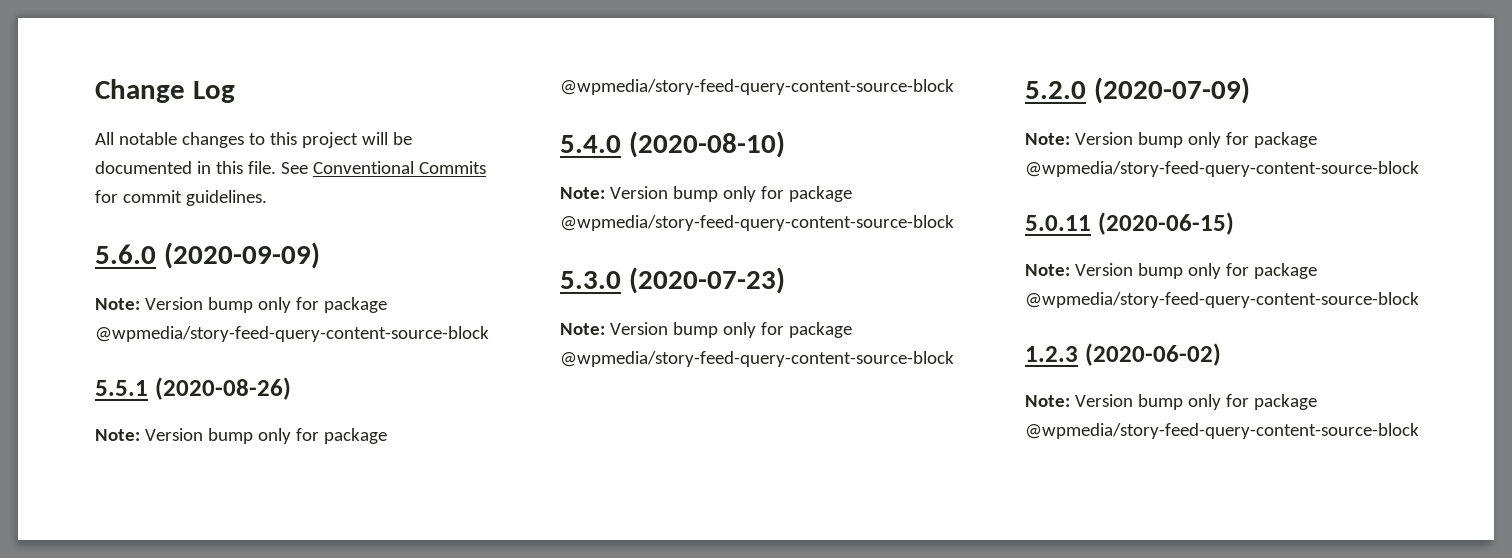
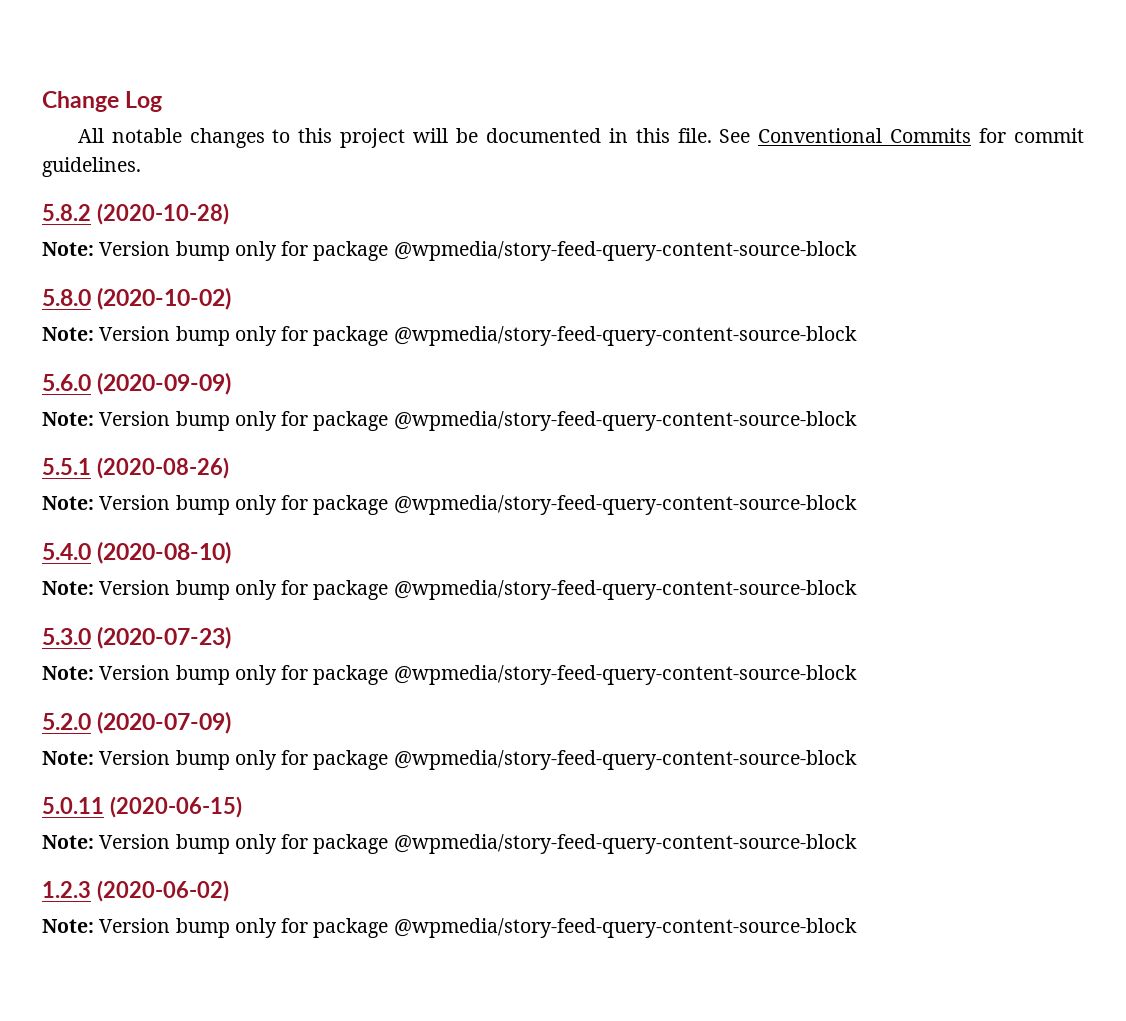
(267, 198) none -> [42,203,229,225] [42,241,857,261] [42,287,232,310] [42,326,857,346] // 5.8.2 (2020-10-28) // Note: Version bump only for package @wpmedia/story-feed-query-content-source-block // 5.8.0 (2020-10-02) // Note: Version bump only for package @wpmedia/story-feed-query-content-source-block

